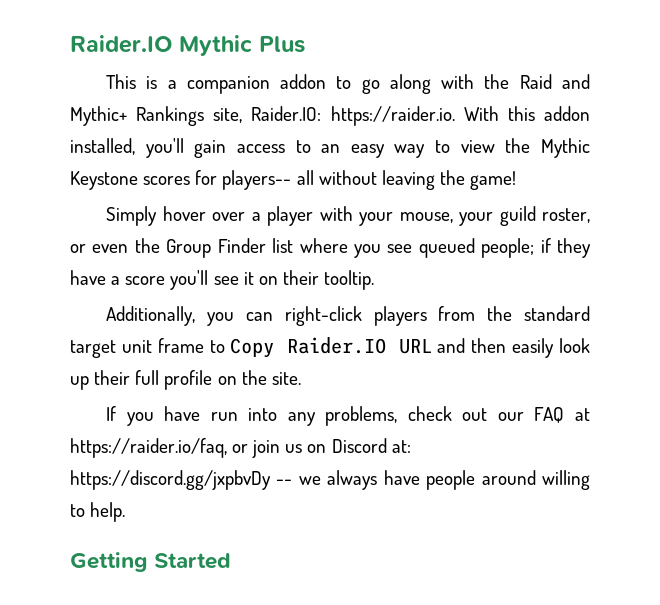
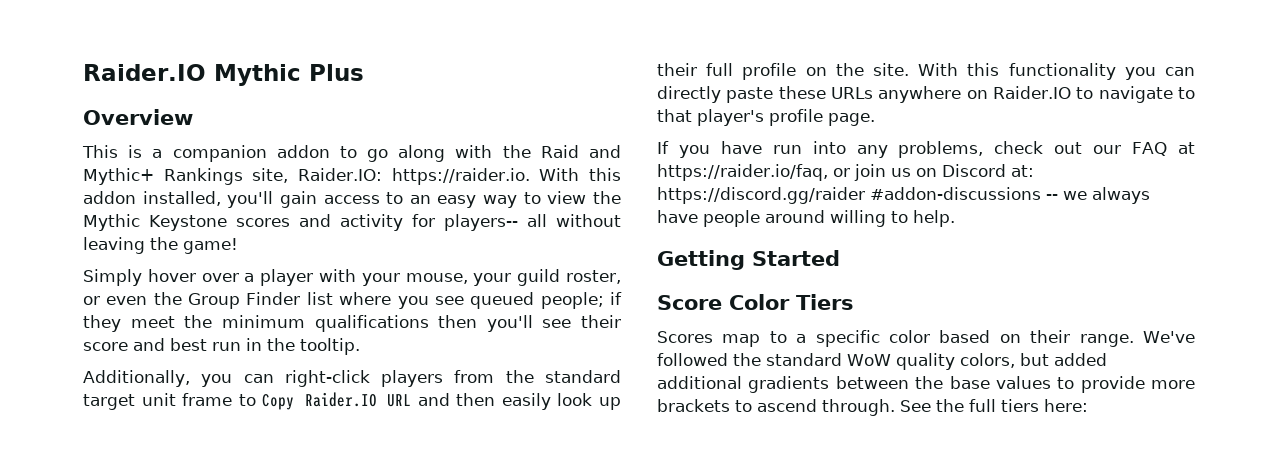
(305, 44) none -> [83,109,193,125] // Overview
(191, 180) none -> [298,214,403,231] and activity
[70,270,319,290] have a score you'll see it on their -> [130,315,621,332] [83,338,295,351] meet the minimum qualifications then you'll see their score and best run in the
(301, 378) none -> [918,63,1195,80] [657,86,1195,103] [657,109,875,126] With this functionality you can directly paste these URLs anywhere on Raider.IO to navigate to that player's profile page.
[70,470,271,490] https://discord.gg/jxpbvDy -> [657,187,1041,204] https://discord.gg/raider #addon-discussions
(232, 561) none -> [657,294,854,310] [657,330,1196,347] [657,353,1107,370] [657,376,1195,393] [657,399,1088,416] // Score Color Tiers // Scores map to a specific color based on their range. We've followed the standard WoW quality colors, but added additional gradients between the base values to provide more brackets to ascend through. See the full tiers here:

